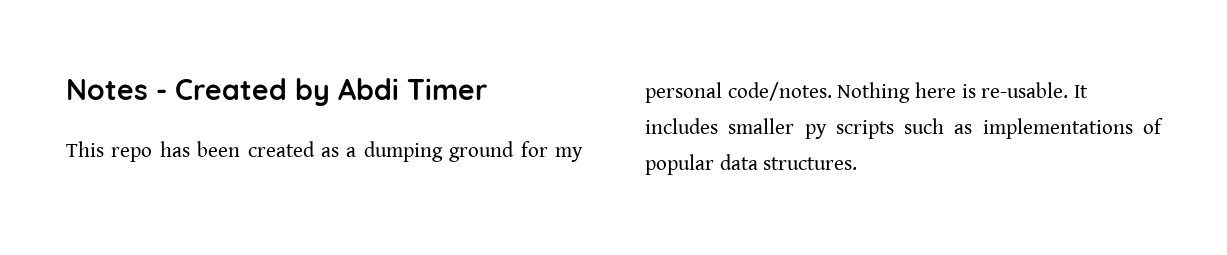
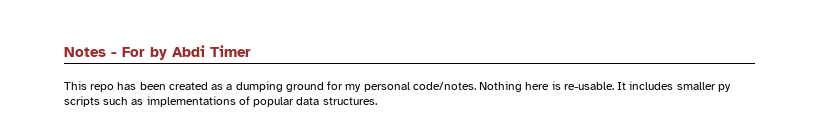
[175,78,287,100] Created -> [122,47,145,57] For

